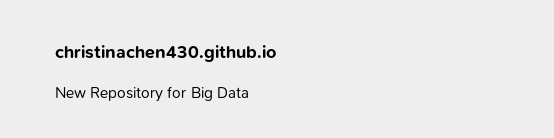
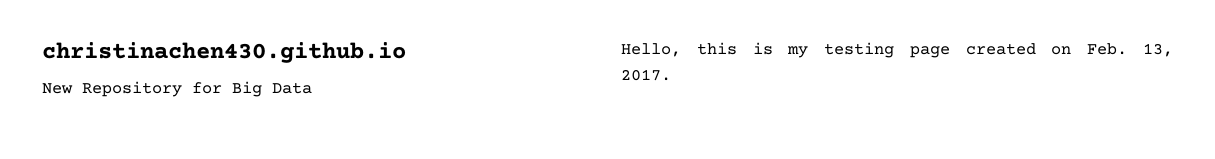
(249, 92) none -> [621,42,1173,58] [621,69,671,81] // Hello, this is my testing page created on Feb. 13, 2017.

